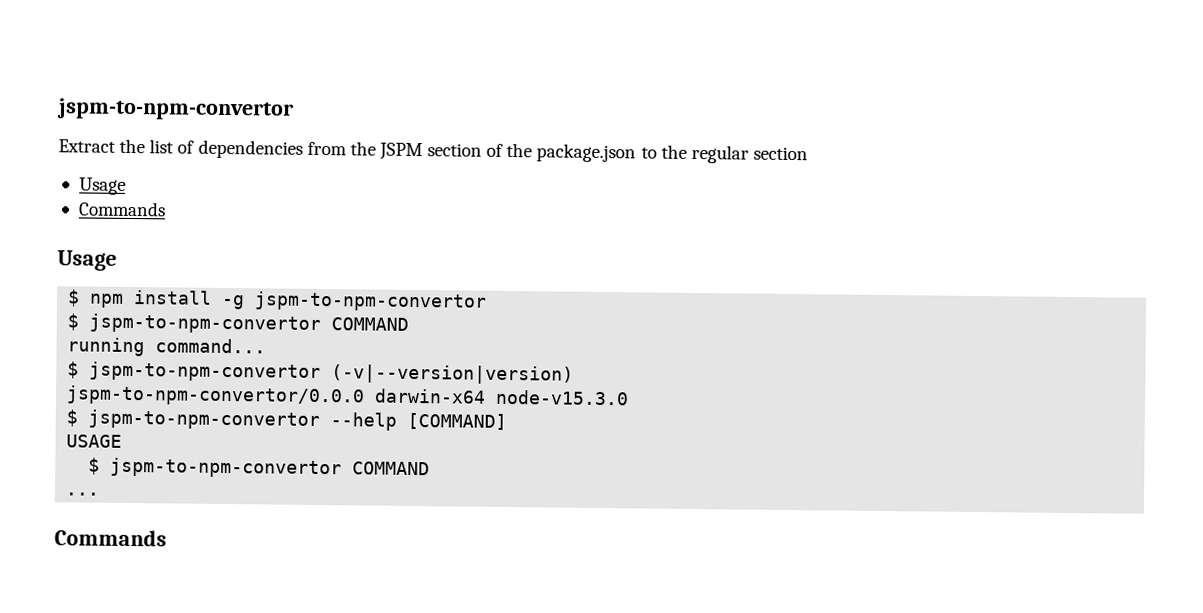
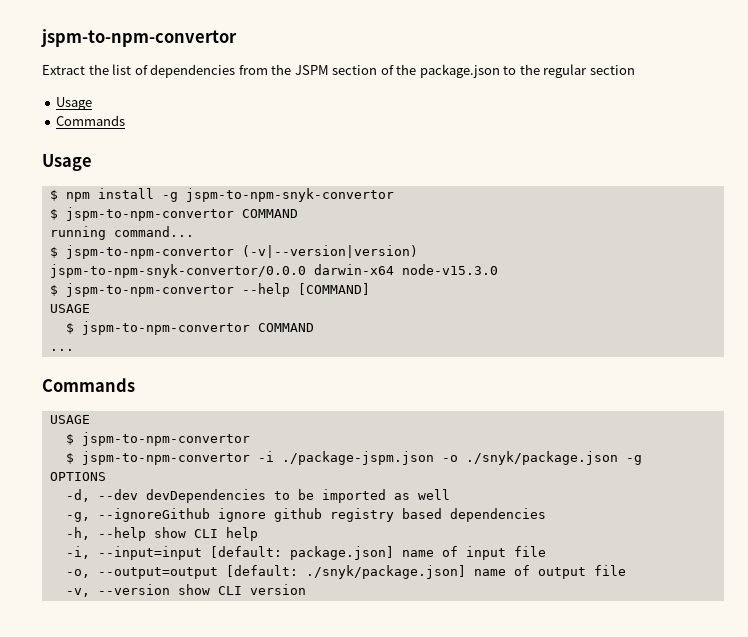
[254,291,488,312] jspm-to-npm-convertor -> [185,188,394,202] jspm-to-npm-snyk-convertor
[66,385,366,407] jspm-to-npm-convertor/0.0.0 -> [49,264,306,278] jspm-to-npm-snyk-convertor/0.0.0
(167, 538) none -> [49,415,90,424] [65,432,250,446] [65,451,642,465] [49,472,106,481] [65,489,450,503] [65,508,546,522] [65,527,258,541] [65,546,546,560] [65,565,626,579] [65,584,306,597] // USAGE // $ jspm-to-npm-convertor // $ jspm-to-npm-convertor -i ./package-jspm.json -o ./snyk/package.json -g // OPTIONS // -d, --dev devDependencies to be imported as well // -g, --ignoreGithub ignore github registry based dependencies // -h, --help show CLI help // -i, --input=input [default: package.json] name of input file // -o, --output=output [default: ./snyk/package.json] name of output file // -v, --version show CLI version

